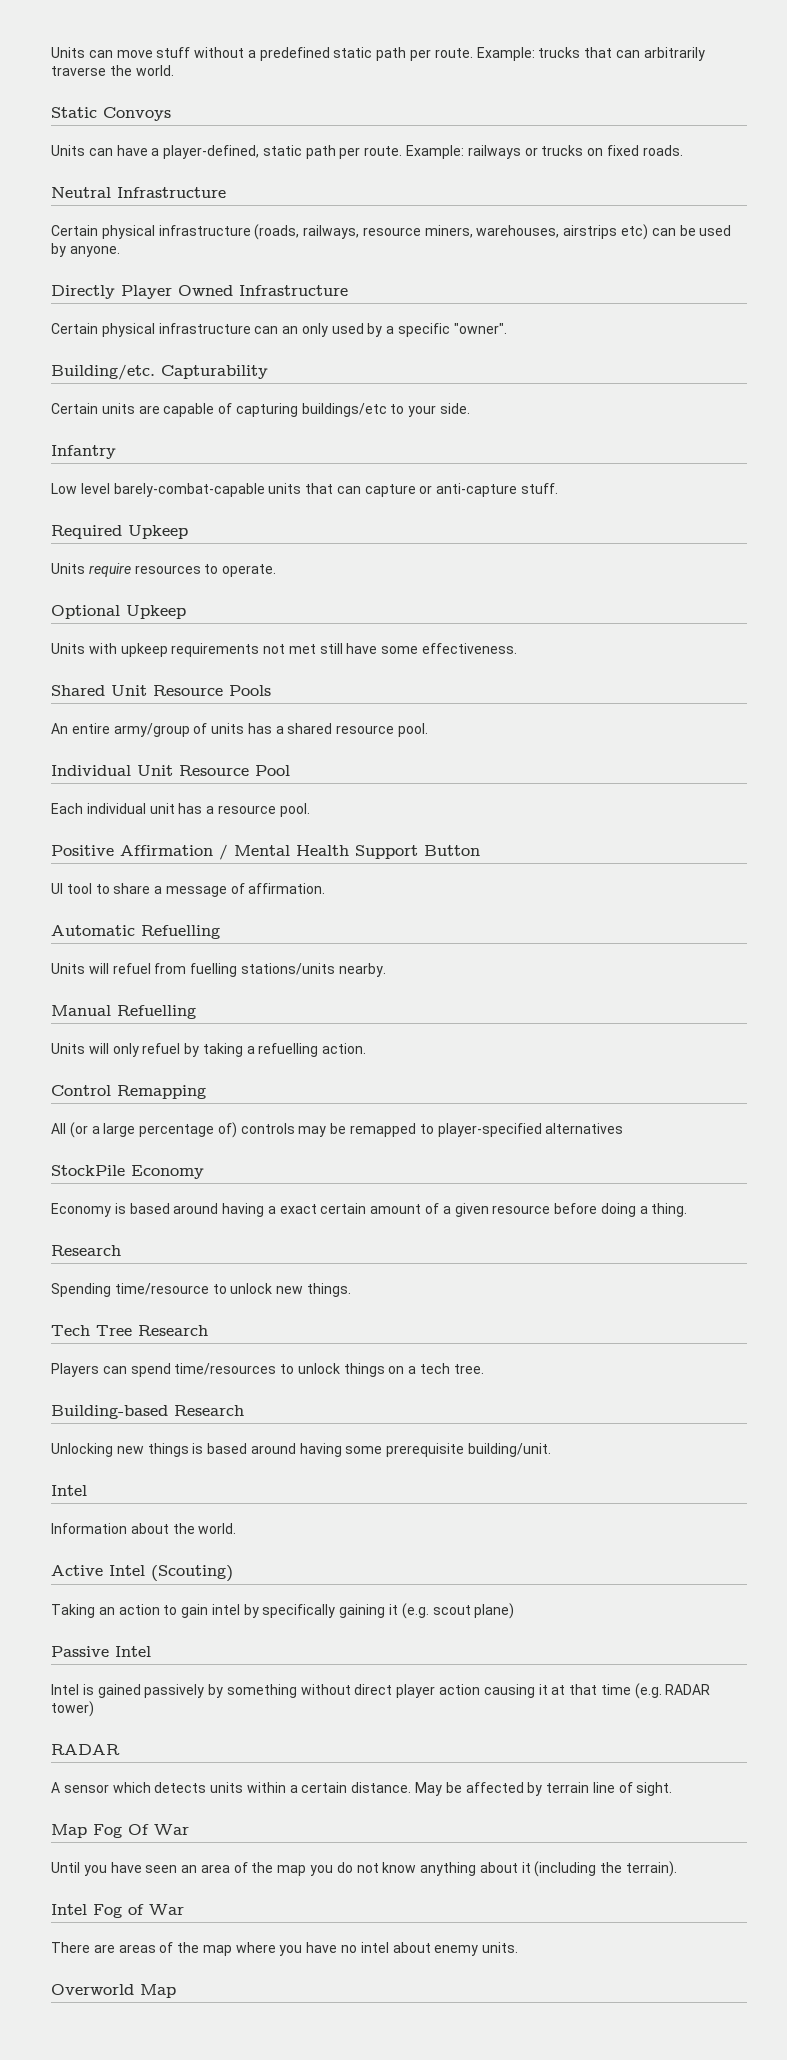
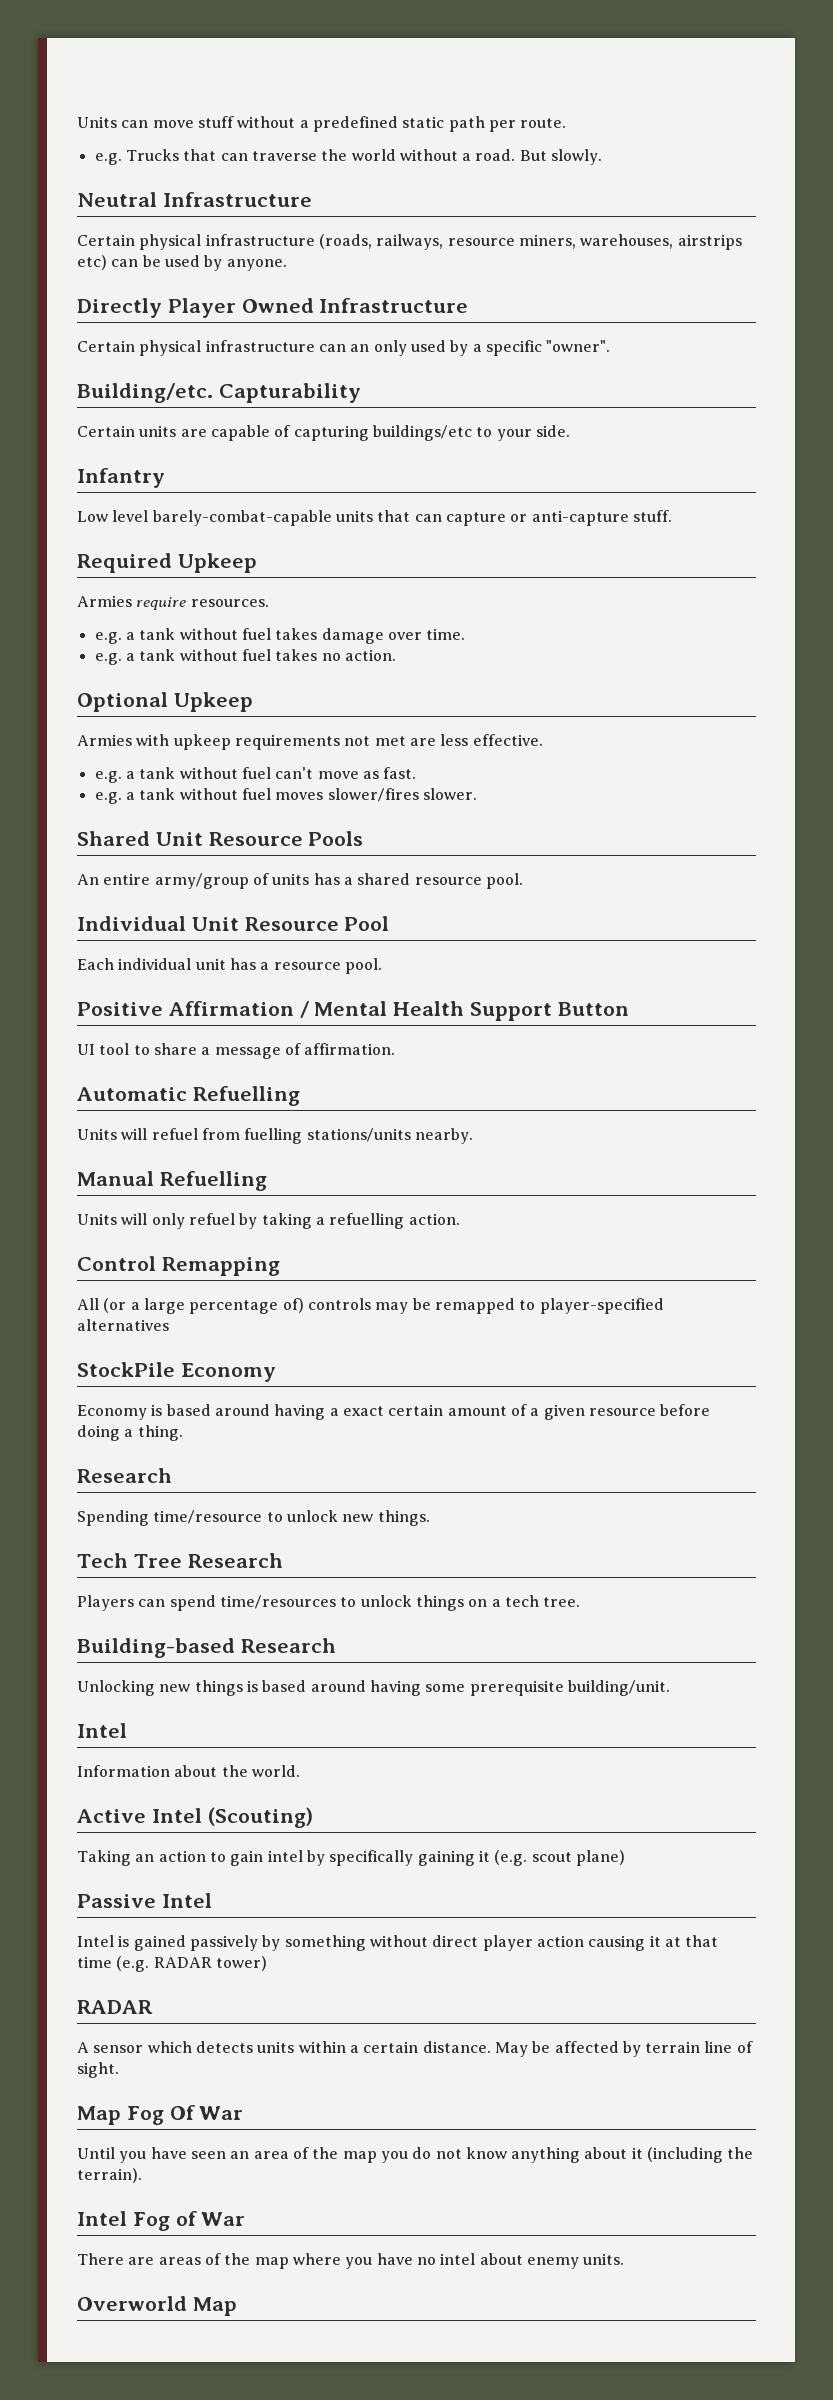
[476,47,705,61] Example: trucks that can arbitrarily -> [94,149,248,165] // e.g. Trucks that can
[135,65,174,76] [51,107,171,121] [51,145,683,159] world. // Static Convoys // Units can have a player-defined, static path per route. Example: railways or trucks on fixed roads. -> [351,149,603,165] world without a road. But slowly.
[51,563,277,577] Units require resources to operate. -> [77,595,269,610] [94,628,466,644] [94,649,396,665] Armies require resources. // e.g. a tank without fuel takes damage over time. // e.g. a tank without fuel takes no action.
[51,643,85,654] Units -> [77,734,132,746] Armies
[319,643,518,654] still have some effectiveness. -> [409,734,543,746] [94,767,417,783] [94,788,477,804] are less effective. // e.g. a tank without fuel can't move as fast. // e.g. a tank without fuel moves slower/fires slower.

